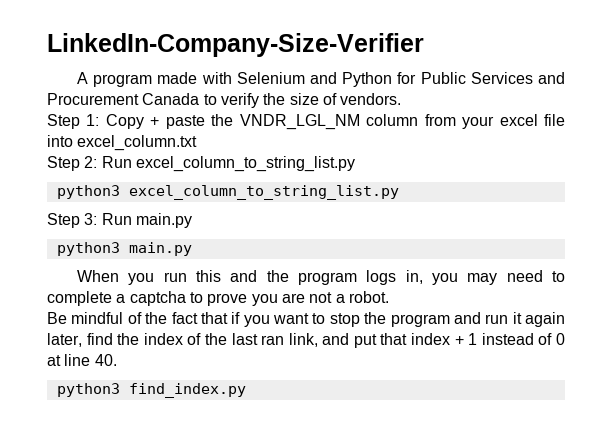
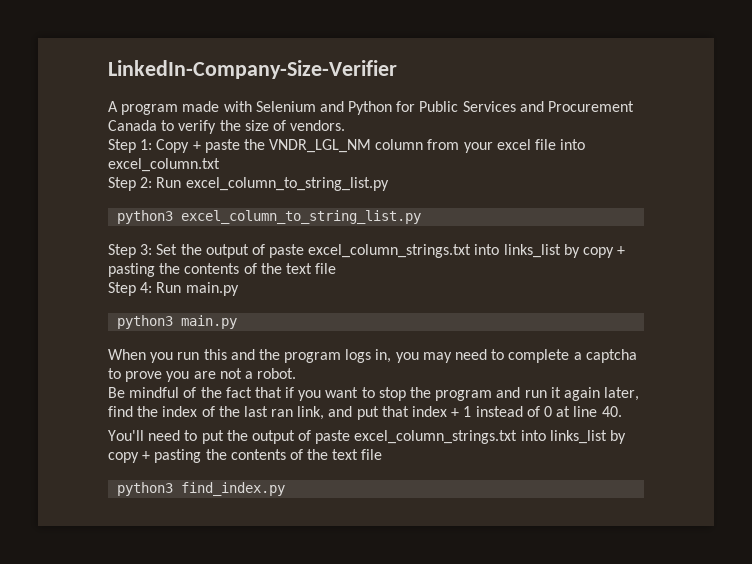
(98, 219) none -> [156,244,626,258] [108,263,337,277] [108,282,153,296] Set the output of paste excel_column_strings.txt into links_list by copy + pasting the contents of the text file // Step 4:
(117, 360) none -> [108,430,627,444] [108,449,383,463] // You'll need to put the output of paste excel_column_strings.txt into links_list by copy + pasting the contents of the text file

